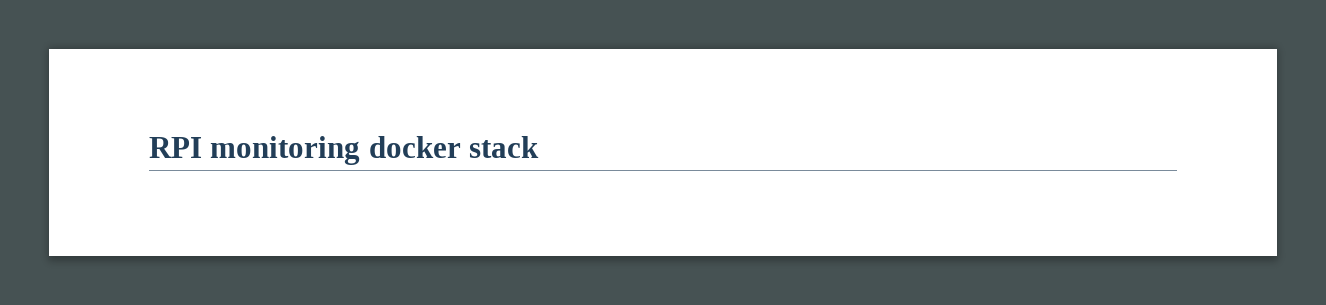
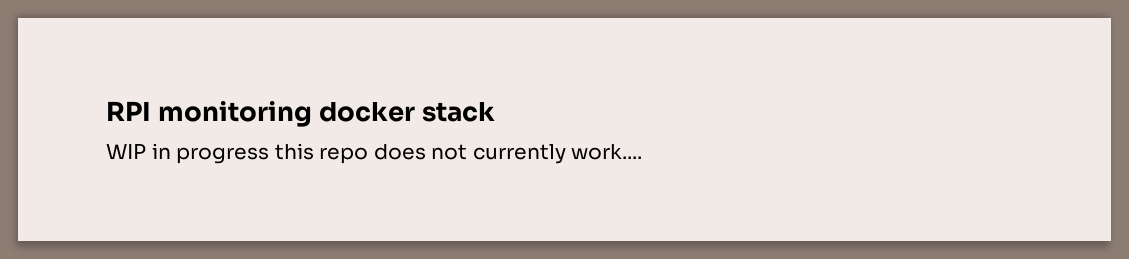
(540, 147) none -> [106,143,643,164] // WIP in progress this repo does not currently work....

